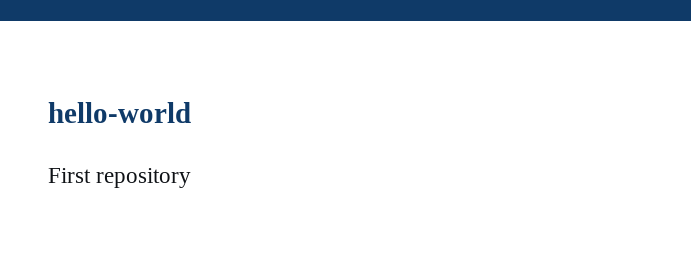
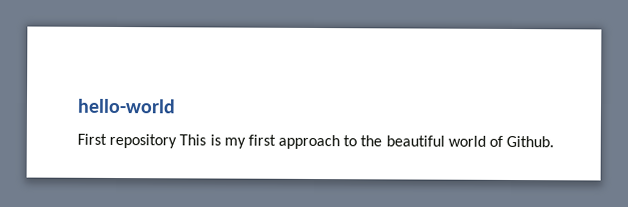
(192, 178) none -> [179,134,555,150] This is my first approach to the beautiful world of Github.

